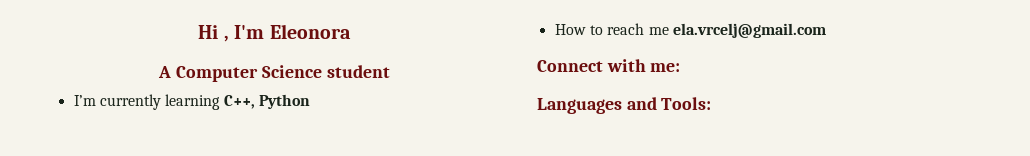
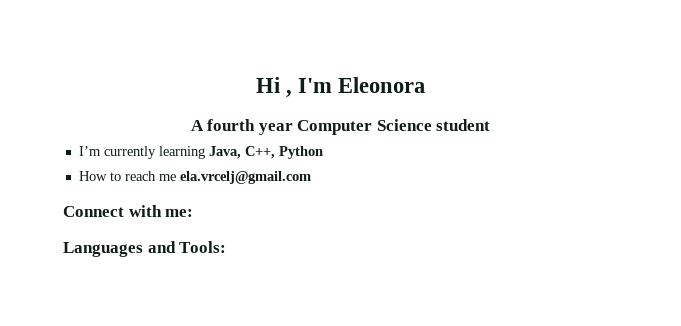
(172, 72) none -> [207,119,293,135] fourth year
(221, 102) none -> [208,146,241,159] Java,

